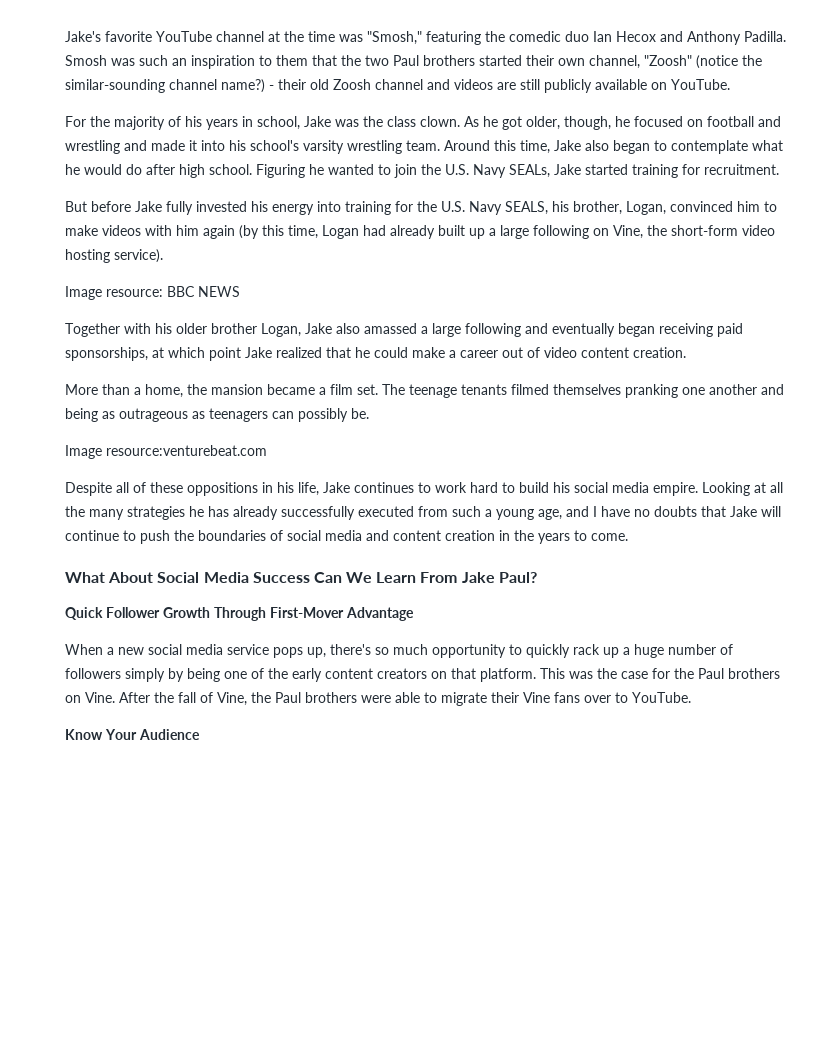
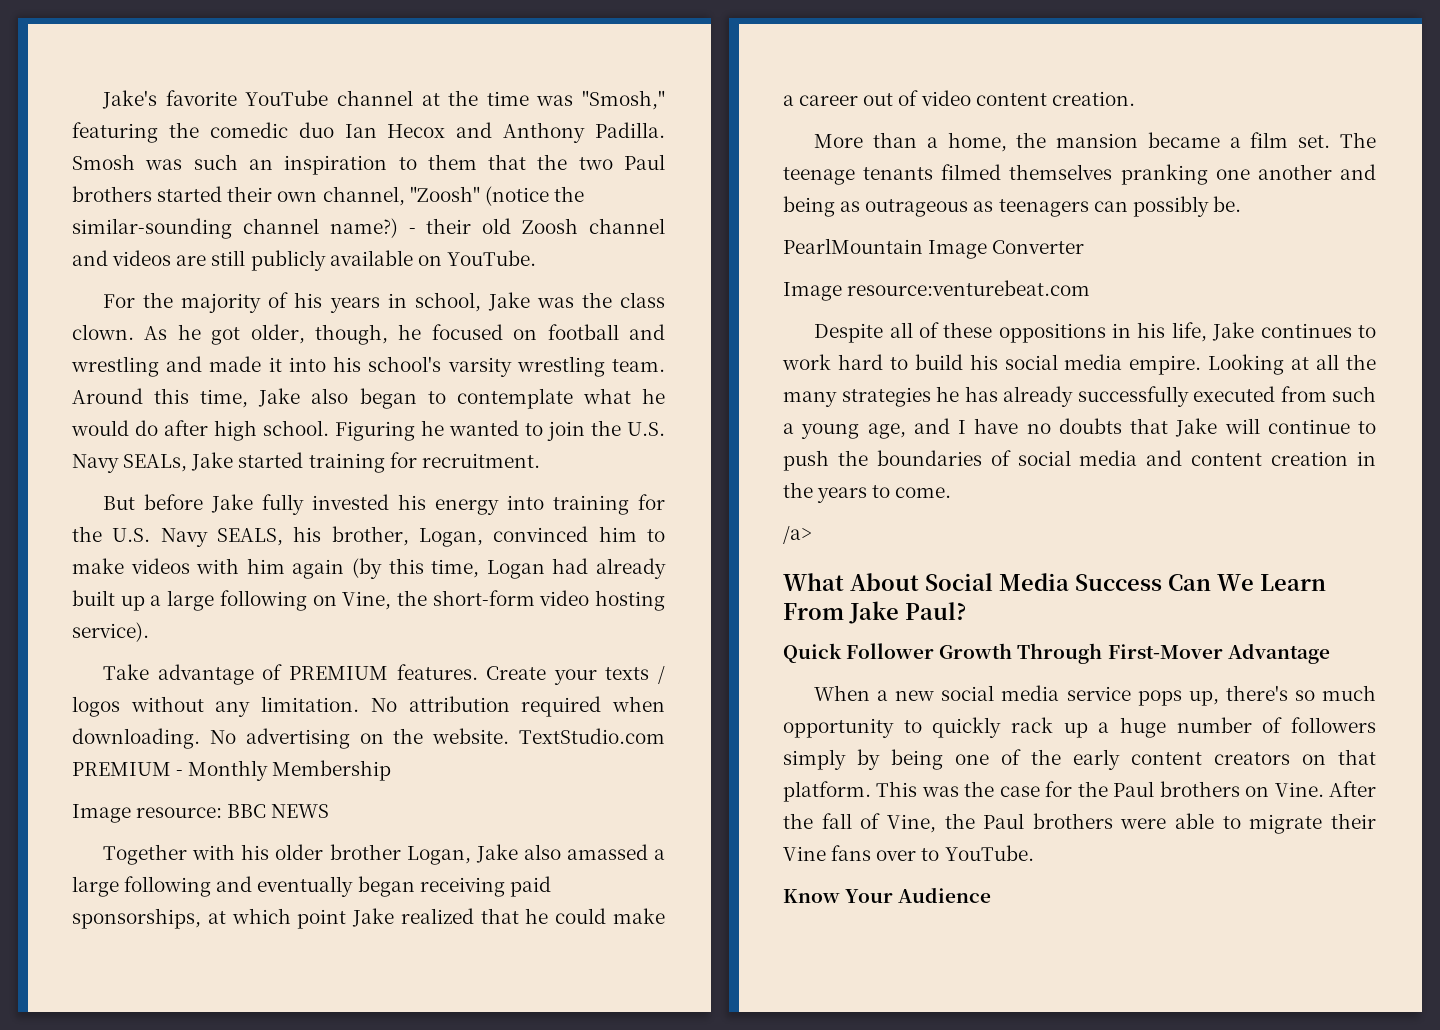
(163, 256) none -> [103,664,665,685] [72,696,665,717] [72,728,665,749] [72,760,392,781] // Take advantage of PREMIUM features. Create your texts / logos without any limitation. No attribution required when downloading. No advertising on the website. TextStudio.com PREMIUM - Monthly Membership
(369, 413) none -> [783,238,1085,259] // PearlMountain Image Converter
(628, 537) none -> [783,526,812,544] // /a>

